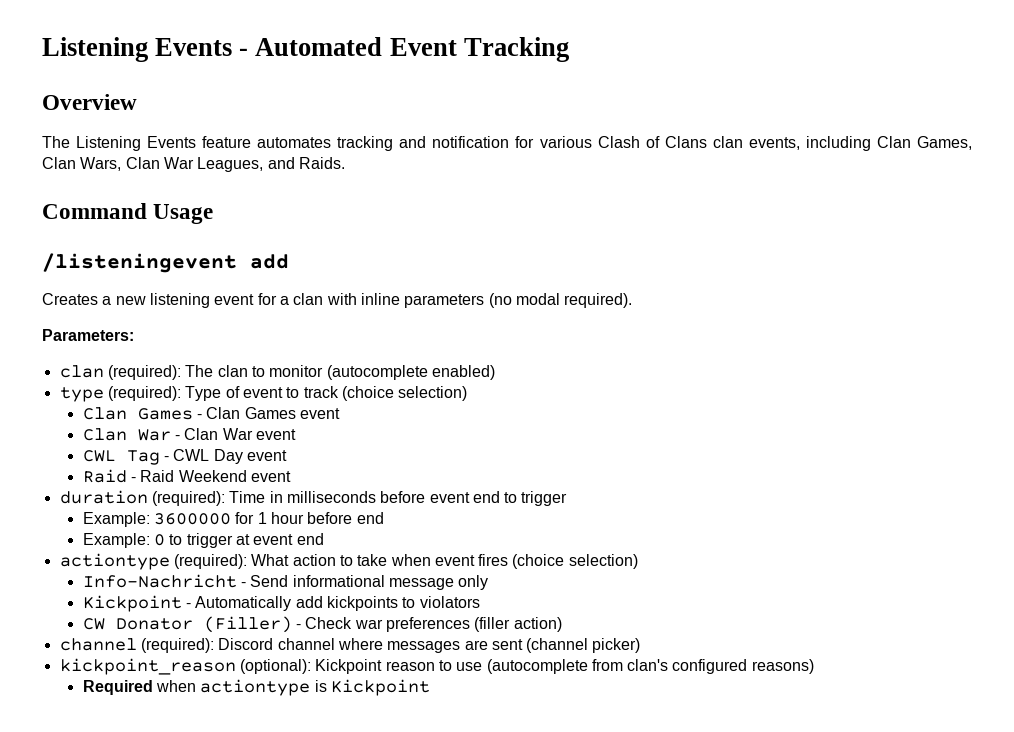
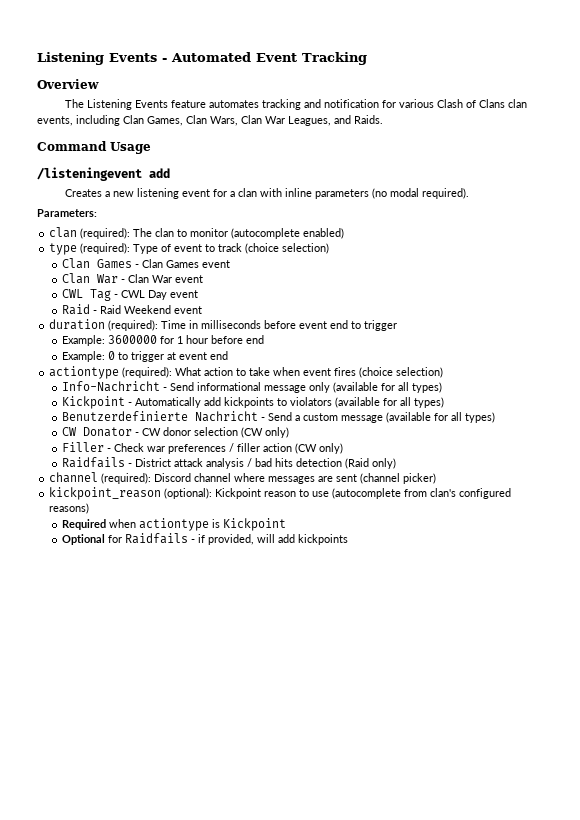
(489, 582) none -> [333,382,443,393] (available for all types)
[82,616,562,633] // CW Donator (Filler) - Check war preferences (filler action) -> [335,397,445,408] [62,411,496,423] [62,427,290,438] [62,442,344,454] [62,457,397,469] (available for all types) // Benutzerdefinierte Nachricht - Send a custom message (available for all types) // CW Donator - CW donor selection (CW only) // Filler - Check war preferences / filler action (CW only) // Raidfails - District attack analysis / bad hits detection (Raid only)
(431, 687) none -> [62,533,349,545] // Optional for Raidfails - if provided, will add kickpoints

